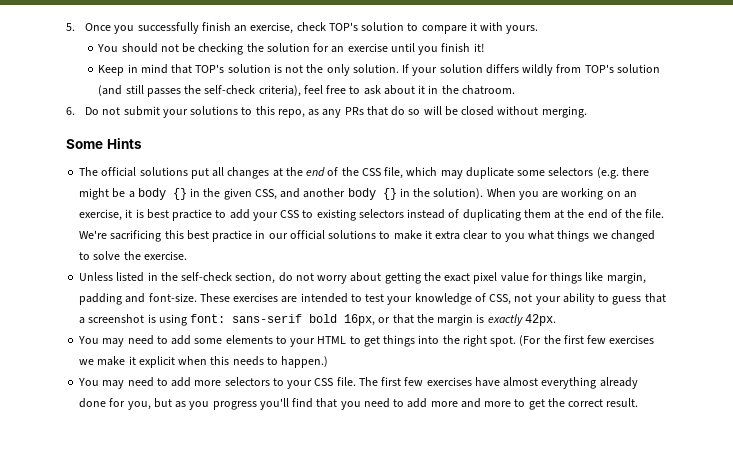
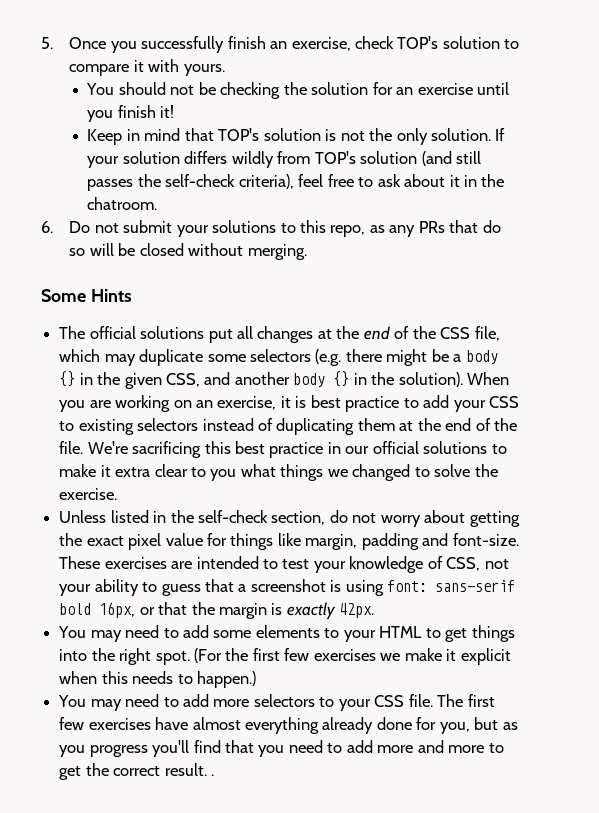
(639, 402) none -> [210,774,214,776] .

